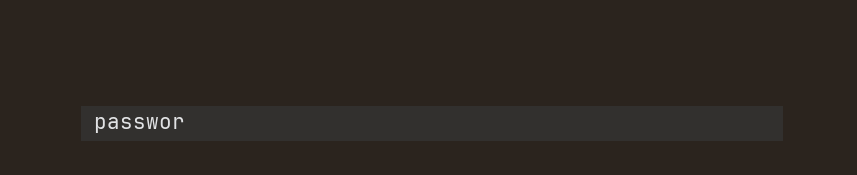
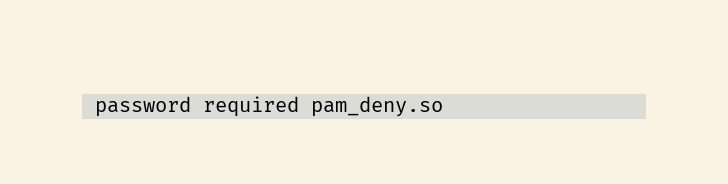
[93,117,185,133] passwor -> [94,96,443,117] password required pam_deny.so

